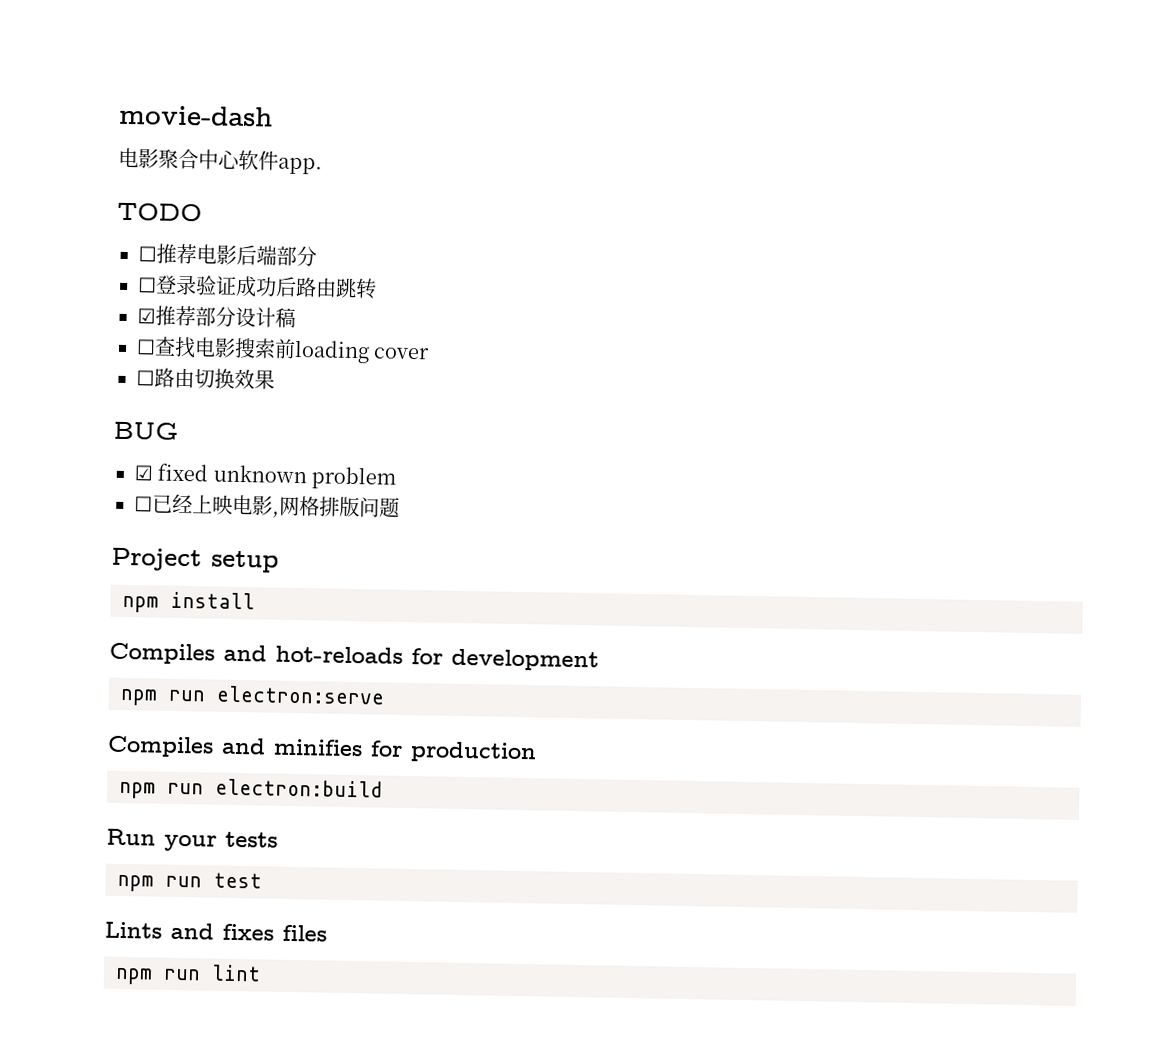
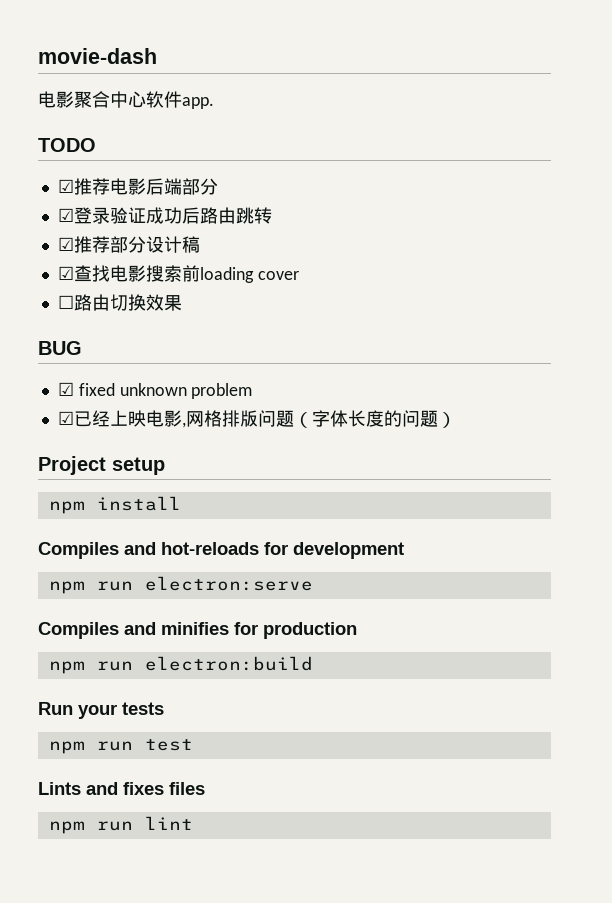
[138,246,157,262] ☐ -> [57,179,74,193] ☑
[138,277,157,293] ☐ -> [57,208,74,222] ☑
[136,339,156,355] ☐ -> [57,266,74,280] ☑
[134,496,153,512] ☐ -> [57,411,74,425] ☑
(400, 507) none -> [293,410,456,428] （字体长度的问题）

